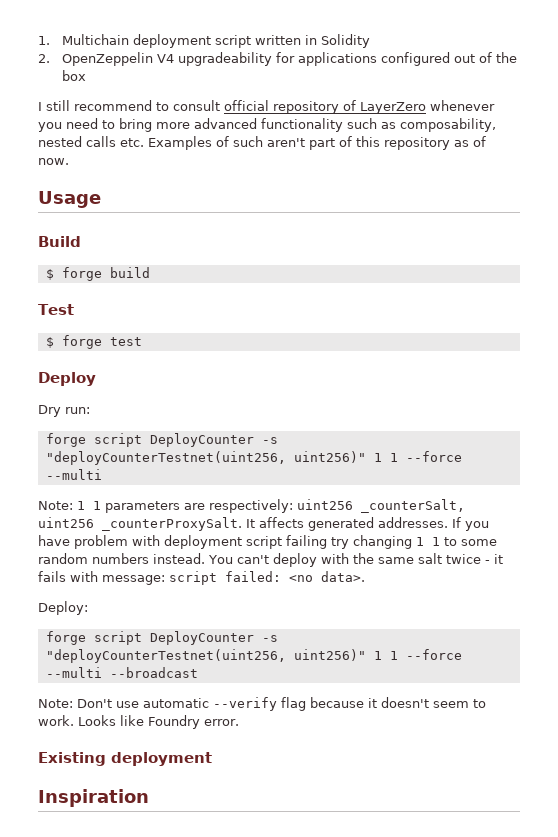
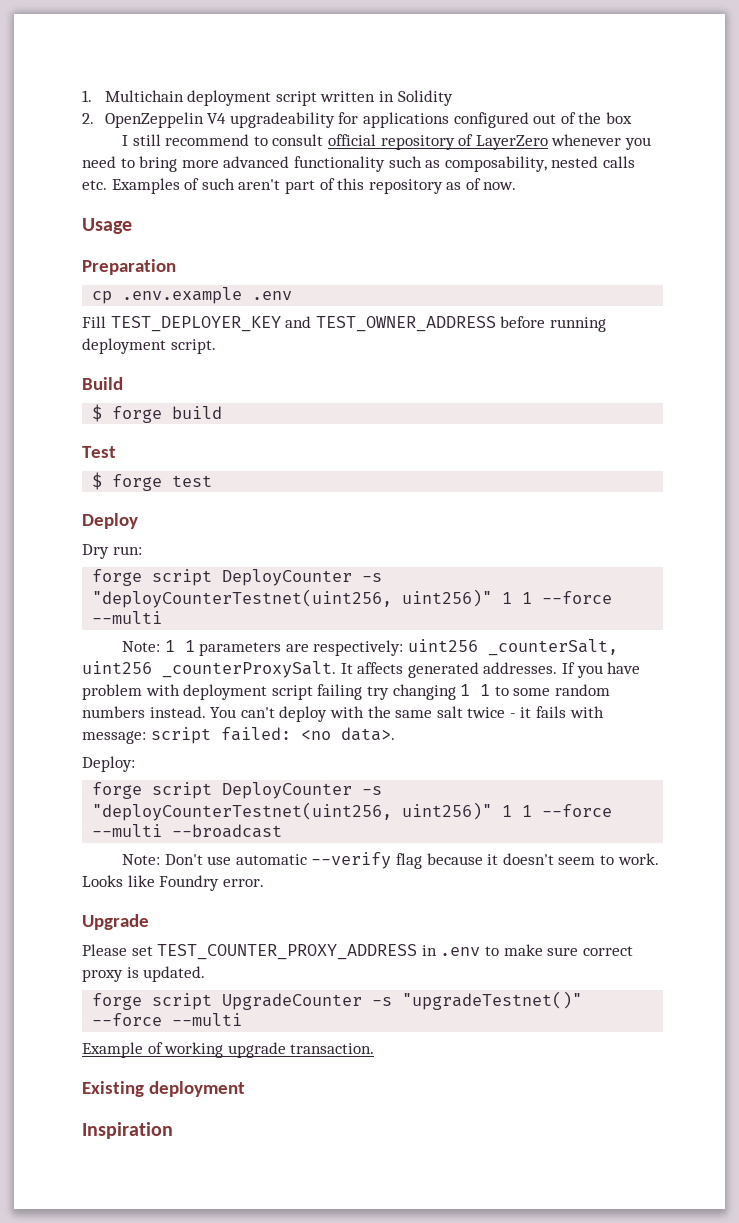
(101, 199) none -> [82,259,176,275] [92,287,293,304] [82,316,606,332] [82,338,216,354] // Preparation // cp .env.example .env // Fill TEST_DEPLOYER_KEY and TEST_OWNER_ADDRESS before running deployment script.
(239, 722) none -> [82,914,149,930] [82,944,633,960] [82,966,206,982] [92,991,583,1010] [92,1013,243,1026] [82,1042,375,1058] // Upgrade // Please set TEST_COUNTER_PROXY_ADDRESS in .env to make sure correct proxy is updated. // forge script UpgradeCounter -s "upgradeTestnet()" --force --multi // Example of working upgrade transaction.

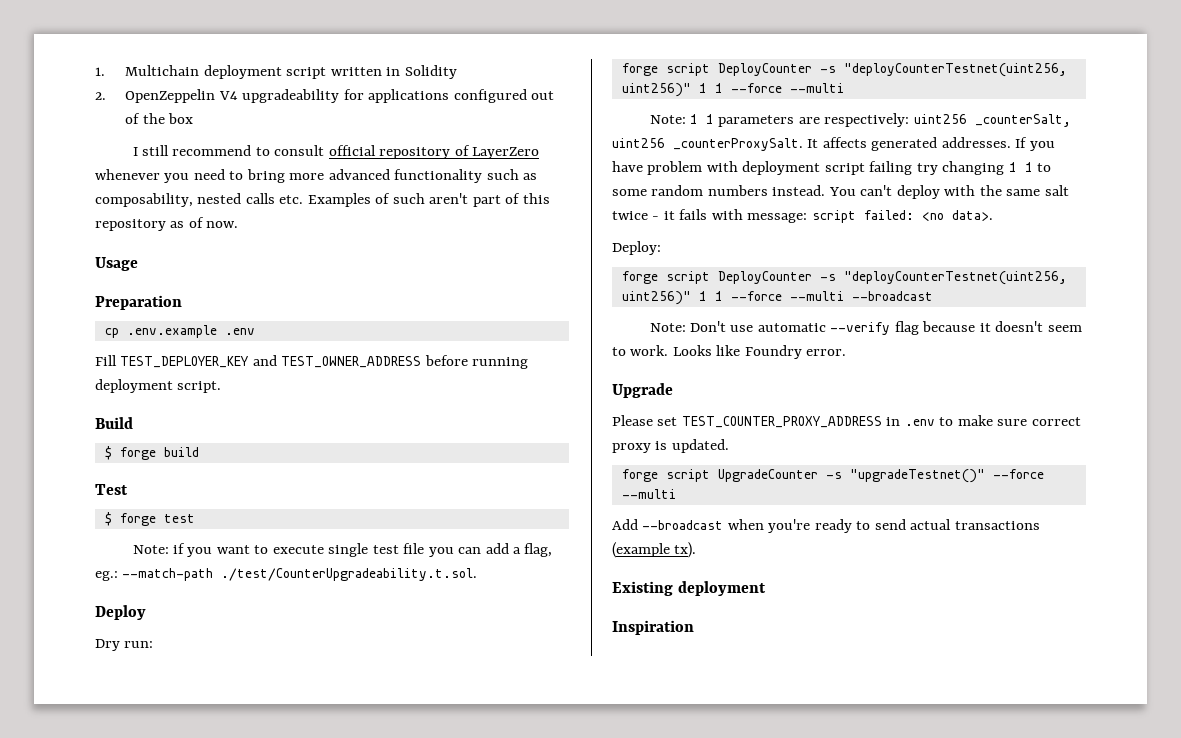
(213, 481) none -> [132,543,553,557] [95,568,478,581] // Note: if you want to execute single test file you can add a flag, eg.: --match-path ./test/CounterUpgradeability.t.sol.
[82,1042,375,1058] Example of working upgrade transaction. -> [612,519,1040,533] [612,542,697,558] Add --broadcast when you're ready to send actual transactions (example tx).

